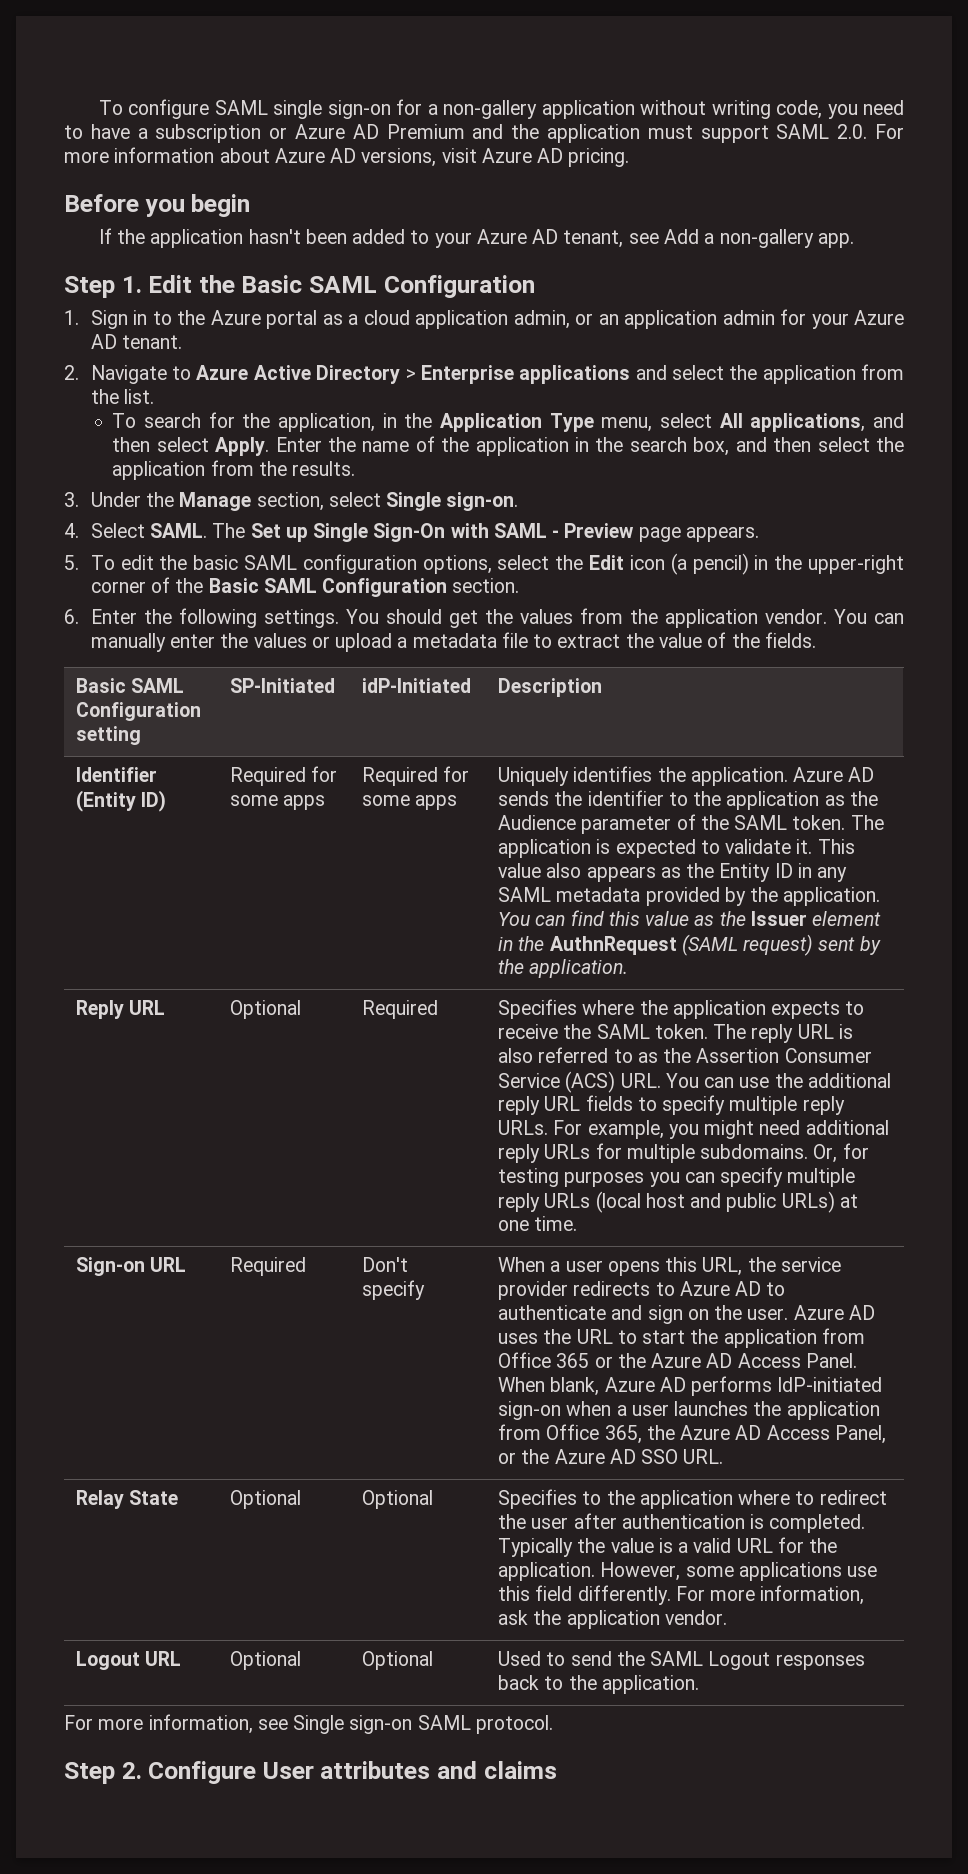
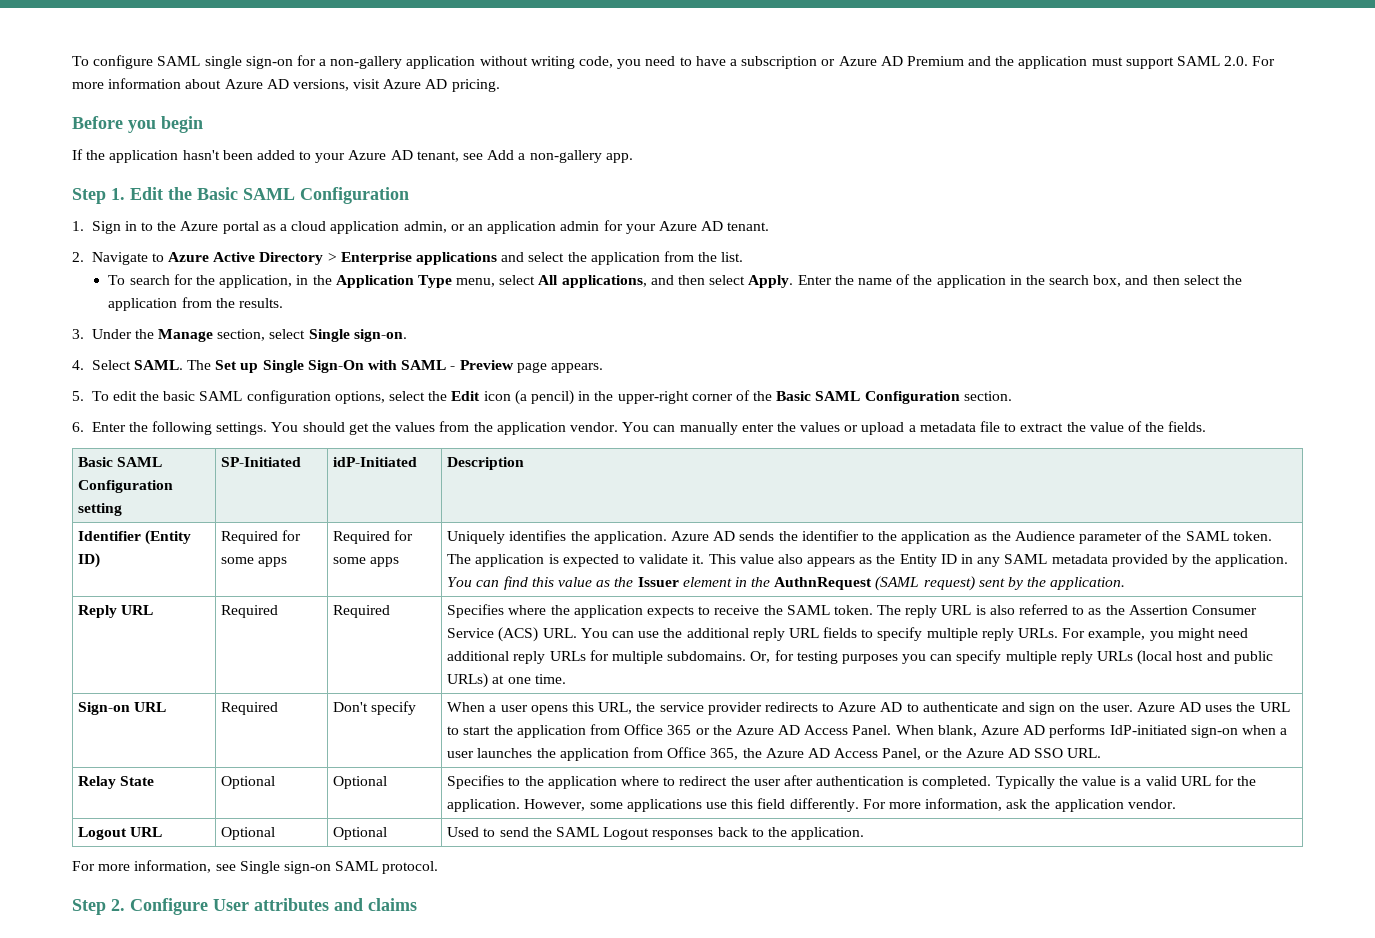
[230,1000,302,1019] Optional -> [221,605,279,618] Required

